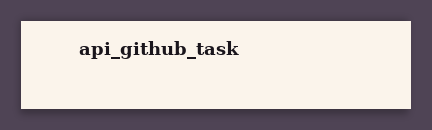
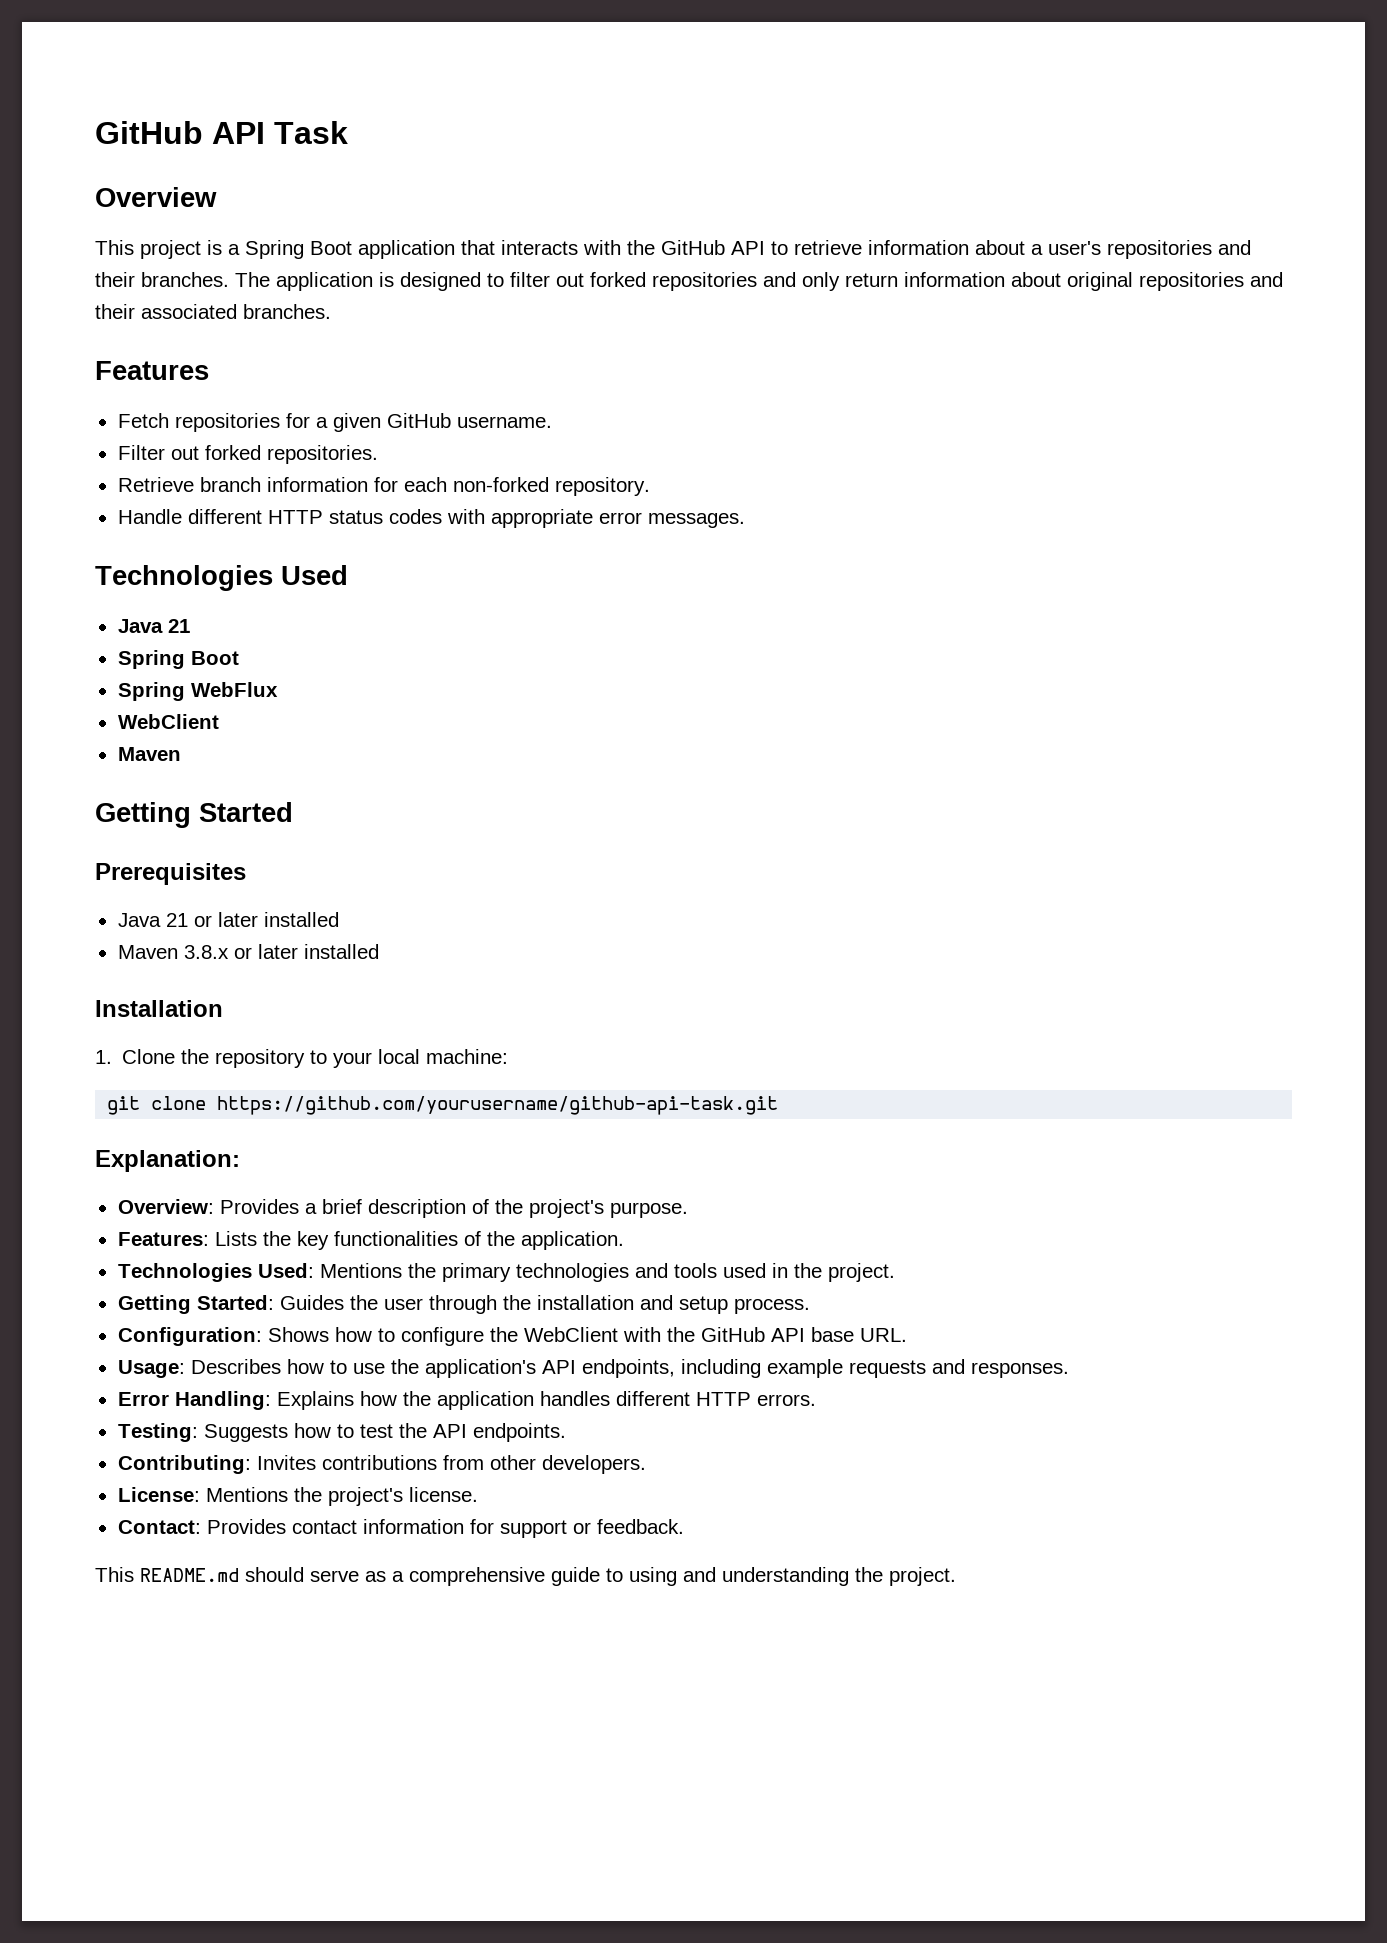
[79,41,239,59] api_github_task -> [95,121,348,144] [95,187,217,207] [95,240,1251,259] [95,272,1283,291] [95,304,331,319] [95,361,209,380] [117,413,552,432] [117,445,378,464] [117,477,650,496] [117,509,745,528] [95,565,348,591] [117,619,190,633] [117,650,239,669] [117,682,278,701] [117,714,219,729] [117,747,181,761] [95,802,293,828] [95,863,246,885] [117,912,339,927] [117,944,379,959] [95,1000,223,1017] [95,1049,509,1068] [107,1096,779,1115] [95,1150,240,1172] [117,1199,688,1218] [117,1231,624,1250] [117,1263,895,1282] [117,1295,810,1314] [117,1327,907,1346] [117,1359,1069,1378] [117,1391,816,1410] [117,1423,566,1442] [117,1455,646,1474] [117,1487,478,1506] [117,1519,684,1538] [95,1567,956,1586] GitHub API Task // Overview // This project is a Spring Boot application that interacts with the GitHub API to retrieve information about a user's repositories and their branches. The application is designed to filter out forked repositories and only return information about original repositories and their associated branches. // Features // Fetch repositories for a given GitHub username. // Filter out forked repositories. // Retrieve branch information for each non-forked repository. // Handle different HTTP status codes with appropriate error messages. // Technologies Used // Java 21 // Spring Boot // Spring WebFlux // WebClient // Maven // Getting Started // Prerequisites // Java 21 or later installed // Maven 3.8.x or later installed // Installation // 1. Clone the repository to your local machine: // git clone https://github.com/yourusername/github-api-task.git // Explanation: // Overview: Provides a brief description of the project's purpose. // Features: Lists the key functionalities of the application. // Technologies Used: Mentions the primary technologies and tools used in the project. // Getting Started: Guides the user through the installation and setup process. // Configuration: Shows how to configure the WebClient with the GitHub API base URL. // Usage: Describes how to use the application's API endpoints, including example requests and responses. // Error Handling: Explains how the application handles different HTTP errors. // Testing: Suggests how to test the API endpoints. // Contributing: Invites contributions from other developers. // License: Mentions the project's license. // Contact: Provides contact information for support or feedback. // This README.md should serve as a comprehensive guide to using and understanding the project.

